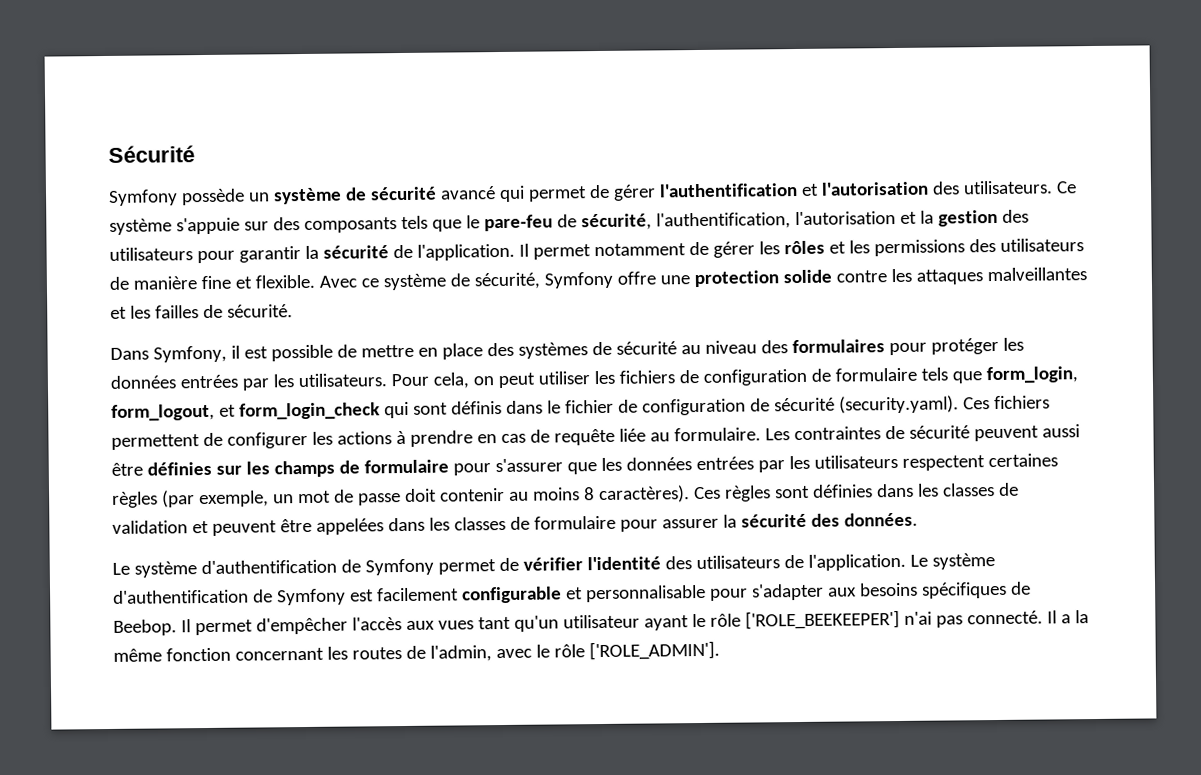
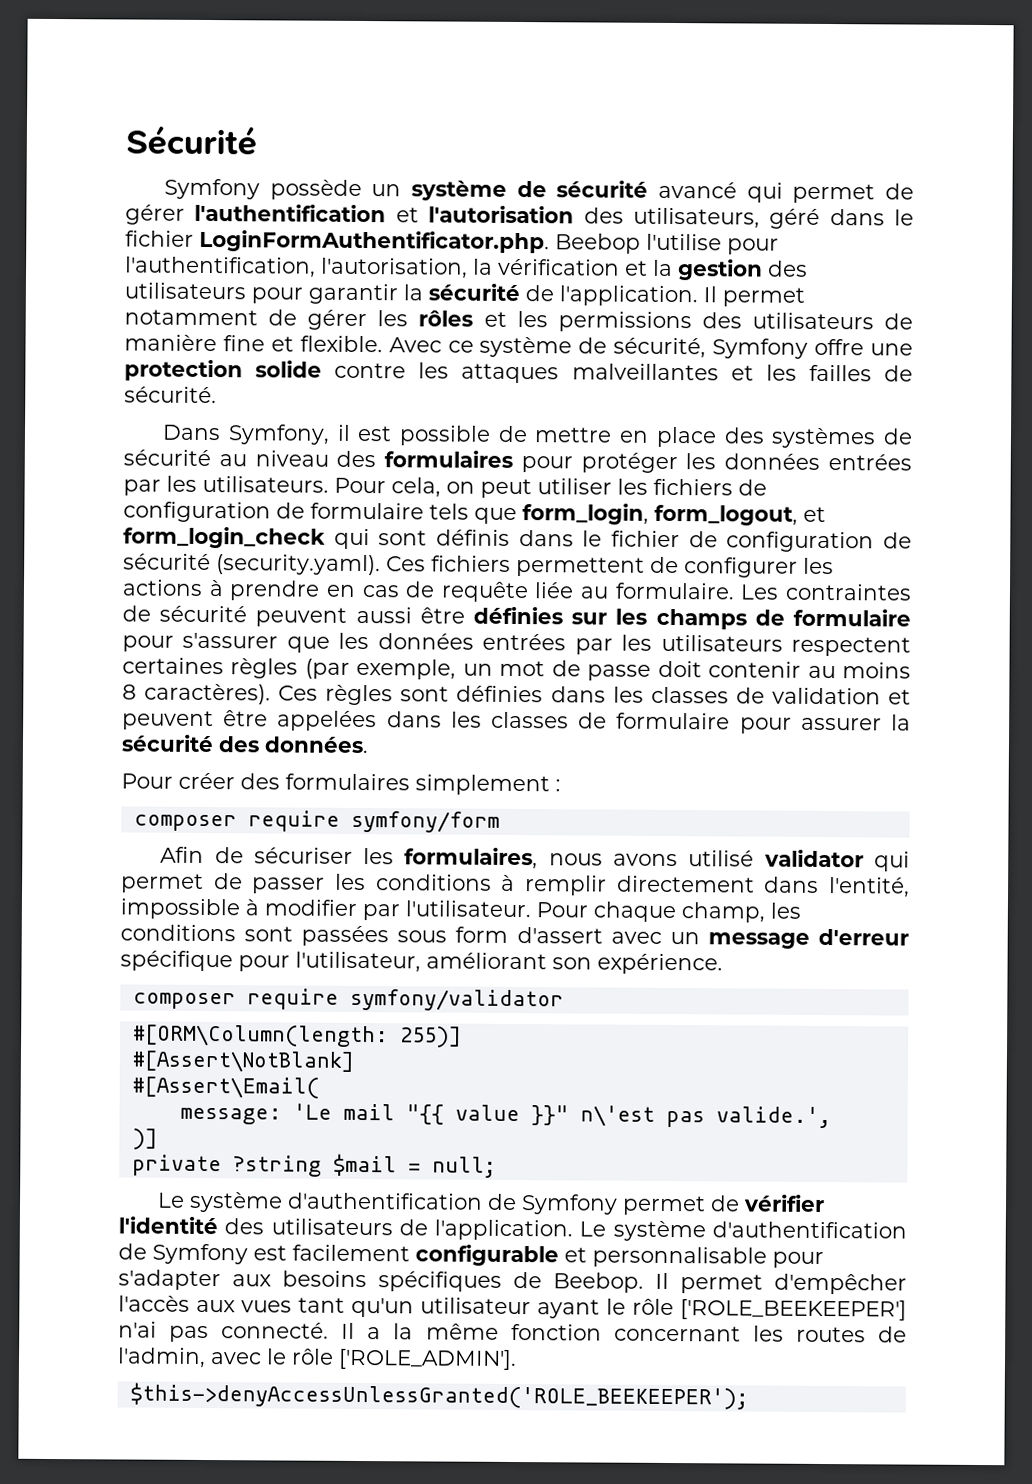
[962,180,1077,195] [109,211,896,235] utilisateurs. Ce système s'appuie sur des composants tels que le pare-feu de sécurité, l'authentification, l'autorisation -> [632,207,914,229] [125,229,779,255] [124,256,620,279] utilisateurs, géré dans le fichier LoginFormAuthentificator.php. Beebop l'utilise pour l'authentification, l'autorisation, la vérification
(918, 519) none -> [121,772,561,796] [133,810,500,833] [160,846,911,872] [121,873,910,898] [120,898,801,923] [120,924,909,949] [120,950,723,975] [132,988,564,1012] [132,1024,462,1048] [131,1050,354,1073] [131,1076,320,1099] [179,1103,831,1129] [131,1128,158,1150] [131,1153,497,1178] // Pour créer des formulaires simplement : // composer require symfony/form // Afin de sécuriser les formulaires, nous avons utilisé validator qui permet de passer les conditions à remplir directement dans l'entité, impossible à modifier par l'utilisateur. Pour chaque champ, les conditions sont passées sous form d'assert avec un message d'erreur spécifique pour l'utilisateur, améliorant son expérience. // composer require symfony/validator // #[ORM\Column(length: 255)] // #[Assert\NotBlank] // #[Assert\Email( // message: 'Le mail "{{ value }}" n\'est pas valide.', // )] // private ?string $mail = null;
(720, 650) none -> [129,1382,749,1410] // $this->denyAccessUnlessGranted('ROLE_BEEKEEPER');

